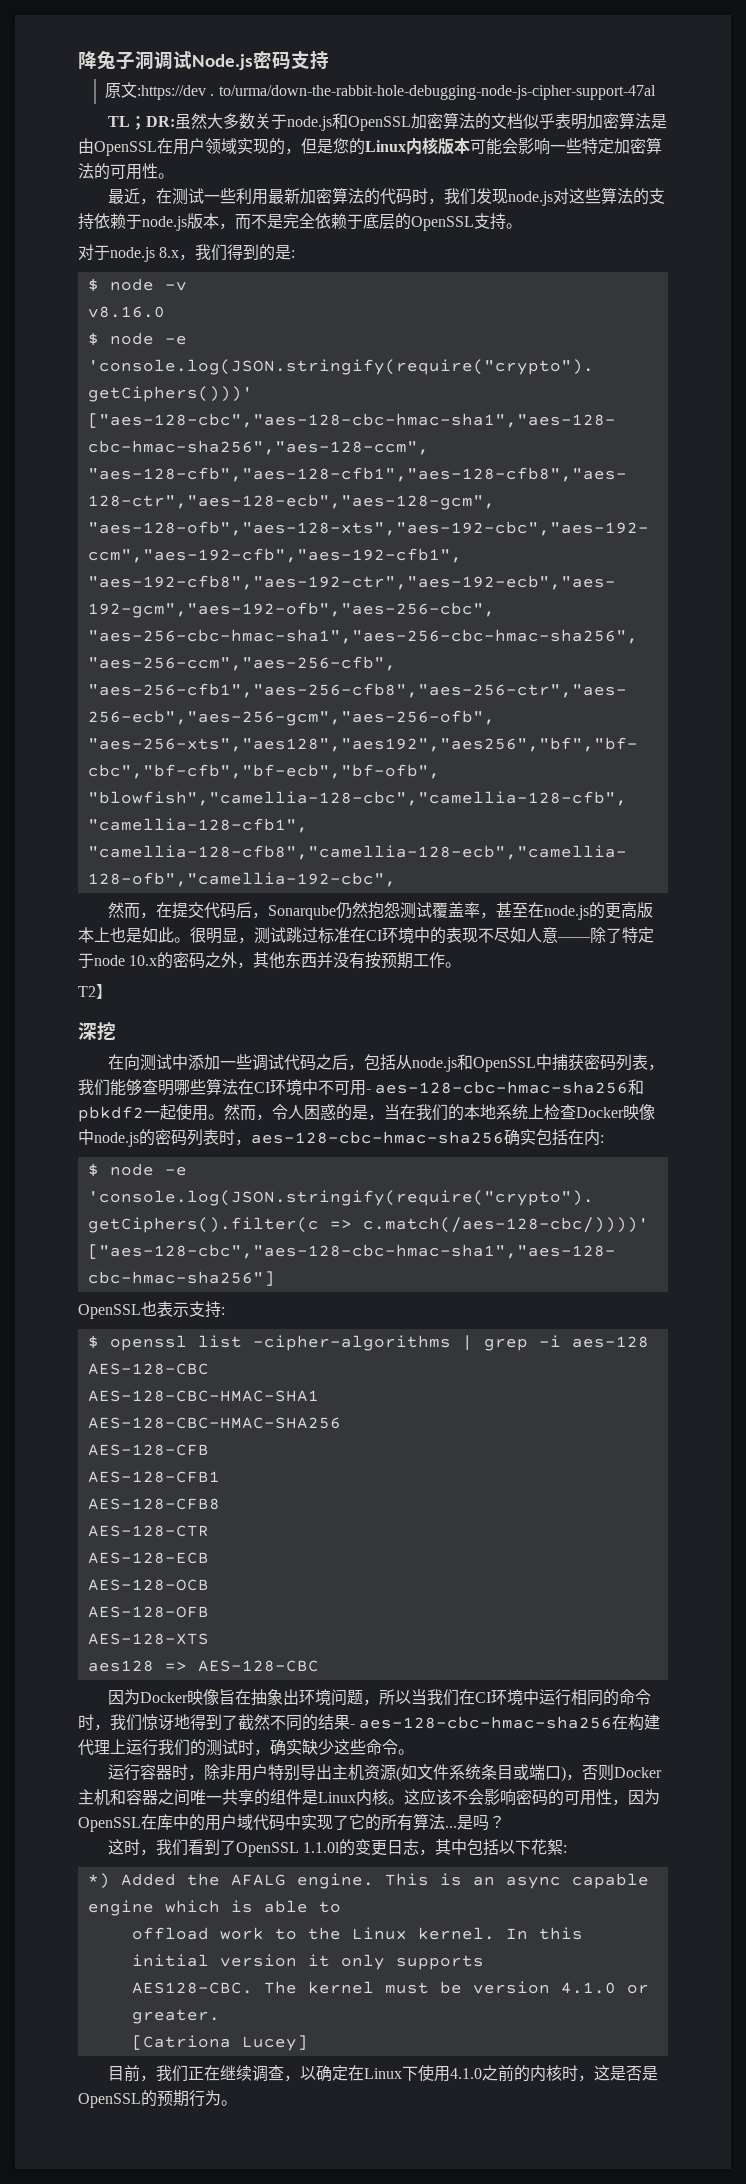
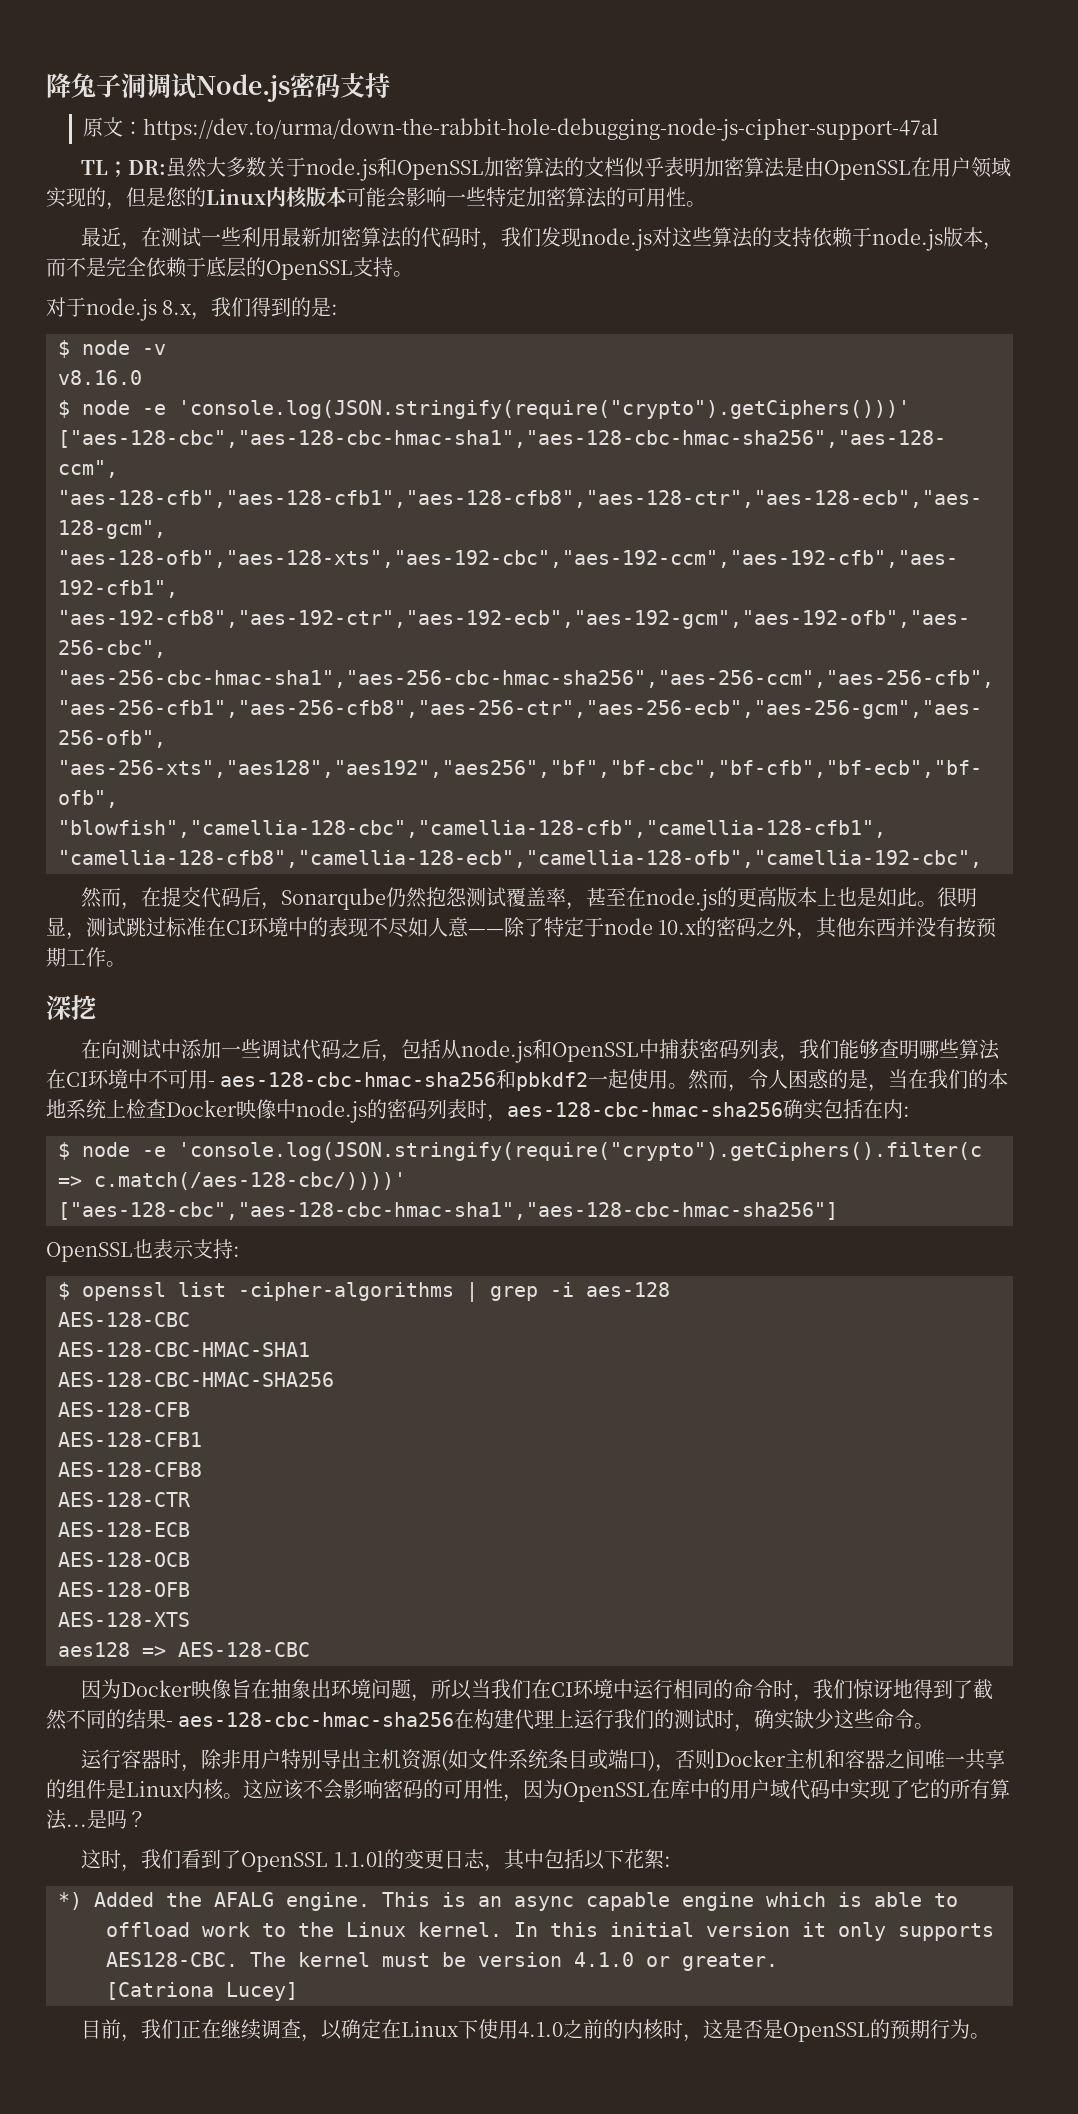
[137,85,656,100] :https://dev . to/urma/down-the-rabbit-hole-debugging-node-js-cipher-support-47al -> [123,118,940,141] ：https://dev.to/urma/down-the-rabbit-hole-debugging-node-js-cipher-support-47al
[78,984,112,999] // T2】 -> (126, 964) none

